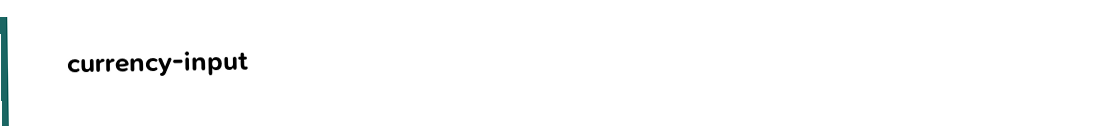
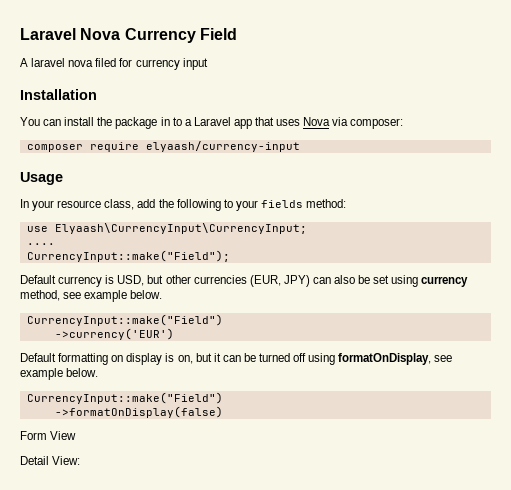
[66,50,249,78] currency-input -> [20,28,237,43] [20,58,208,70] [20,89,97,100] [20,117,404,129] [26,141,300,152] [20,172,63,185] [20,199,347,211] [26,223,307,234] [26,243,55,245] [26,250,230,262] [20,275,469,287] [20,290,163,302] [26,314,223,326] [54,328,174,340] [20,353,453,365] [20,368,99,380] [26,392,223,404] [54,406,223,418] [20,431,77,440] [20,456,81,465] Laravel Nova Currency Field // A laravel nova filed for currency input // Installation // You can install the package in to a Laravel app that uses Nova via composer: // composer require elyaash/currency-input // Usage // In your resource class, add the following to your fields method: // use Elyaash\CurrencyInput\CurrencyInput; // .... // CurrencyInput::make("Field"); // Default currency is USD, but other currencies (EUR, JPY) can also be set using currency method, see example below. // CurrencyInput::make("Field") // ->currency('EUR') // Default formatting on display is on, but it can be turned off using formatOnDisplay, see example below. // CurrencyInput::make("Field") // ->formatOnDisplay(false) // Form View // Detail View:

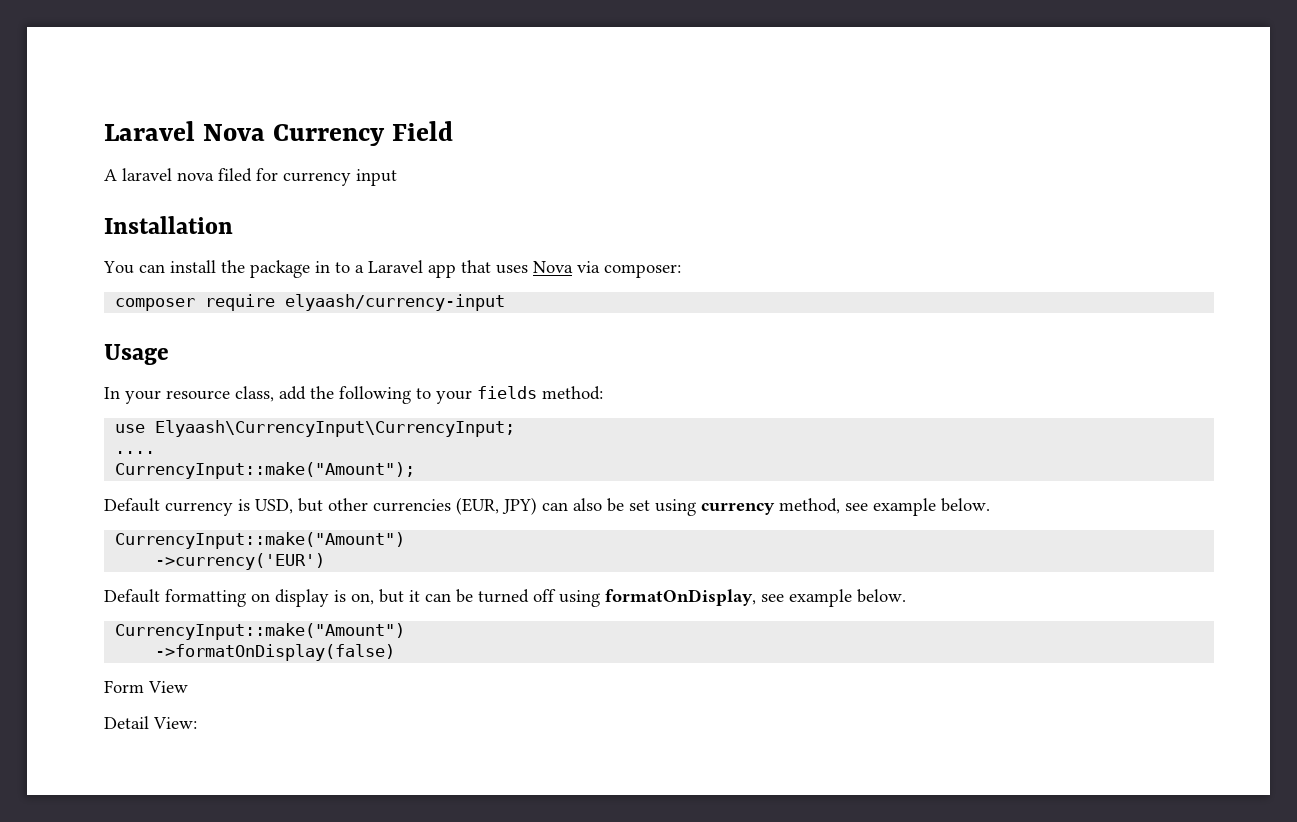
[26,250,230,262] CurrencyInput::make("Field"); -> [115,462,416,479] CurrencyInput::make("Amount");
[26,314,223,326] CurrencyInput::make("Field") -> [115,532,406,549] CurrencyInput::make("Amount")
[26,392,223,404] CurrencyInput::make("Field") -> [115,623,406,640] CurrencyInput::make("Amount")

